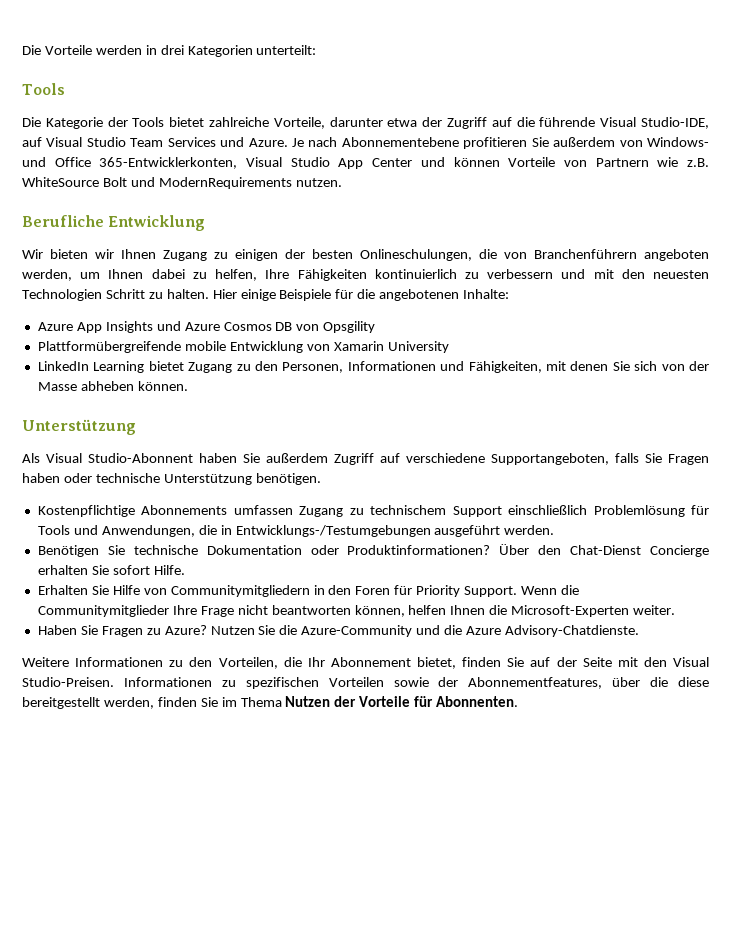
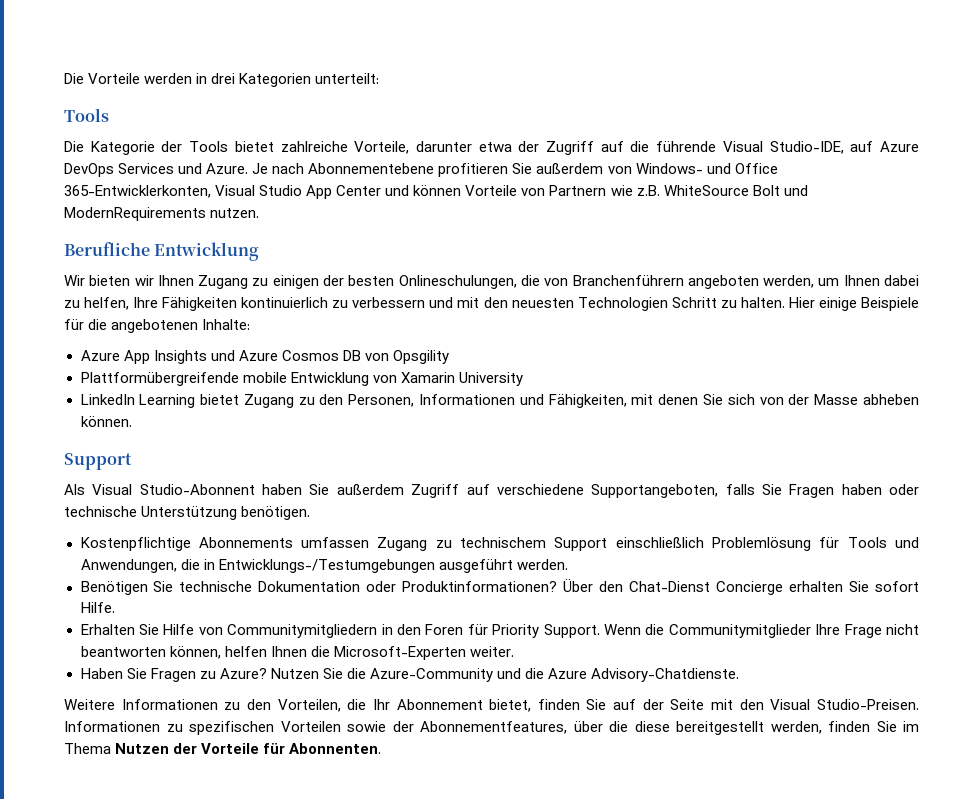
[46,137,164,147] Visual Studio Team -> [880,141,920,152] [64,163,114,177] Azure DevOps
[22,419,136,435] Unterstützung -> [64,453,132,470] Support

